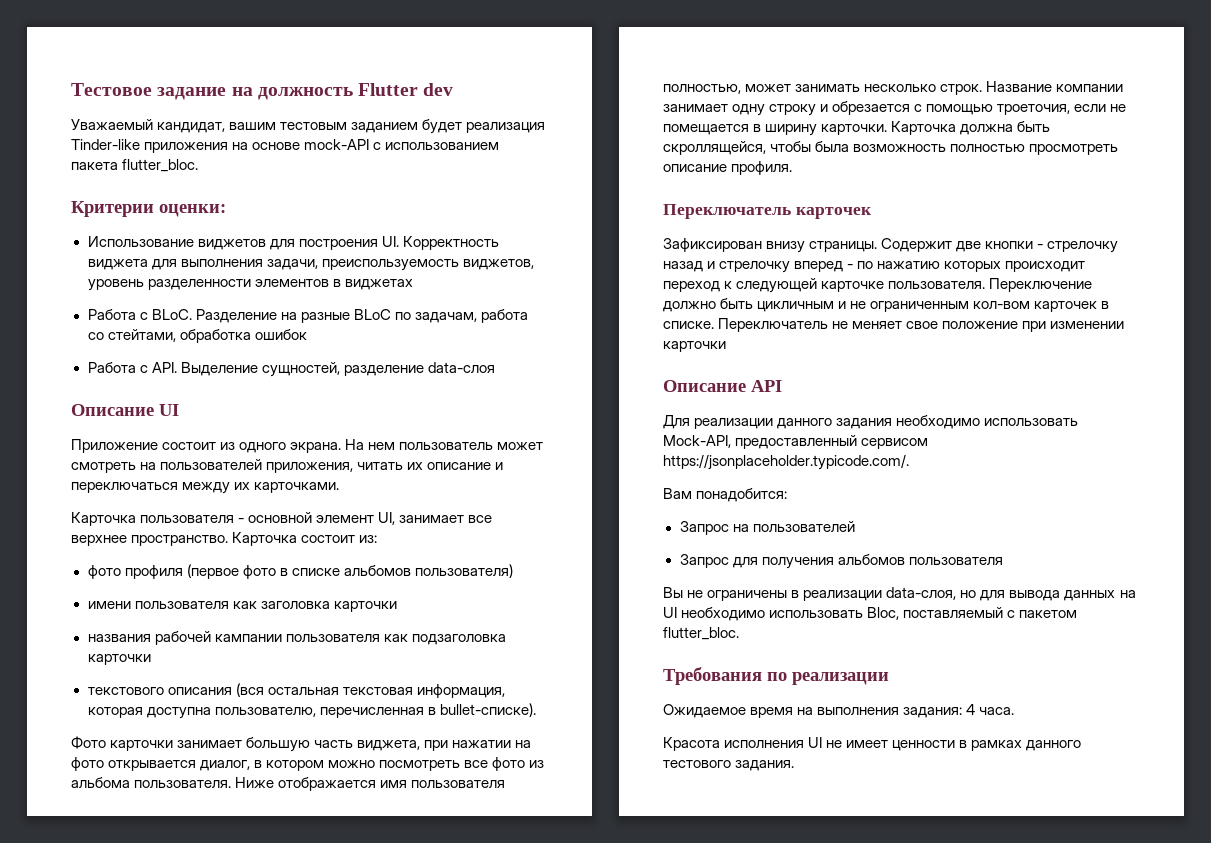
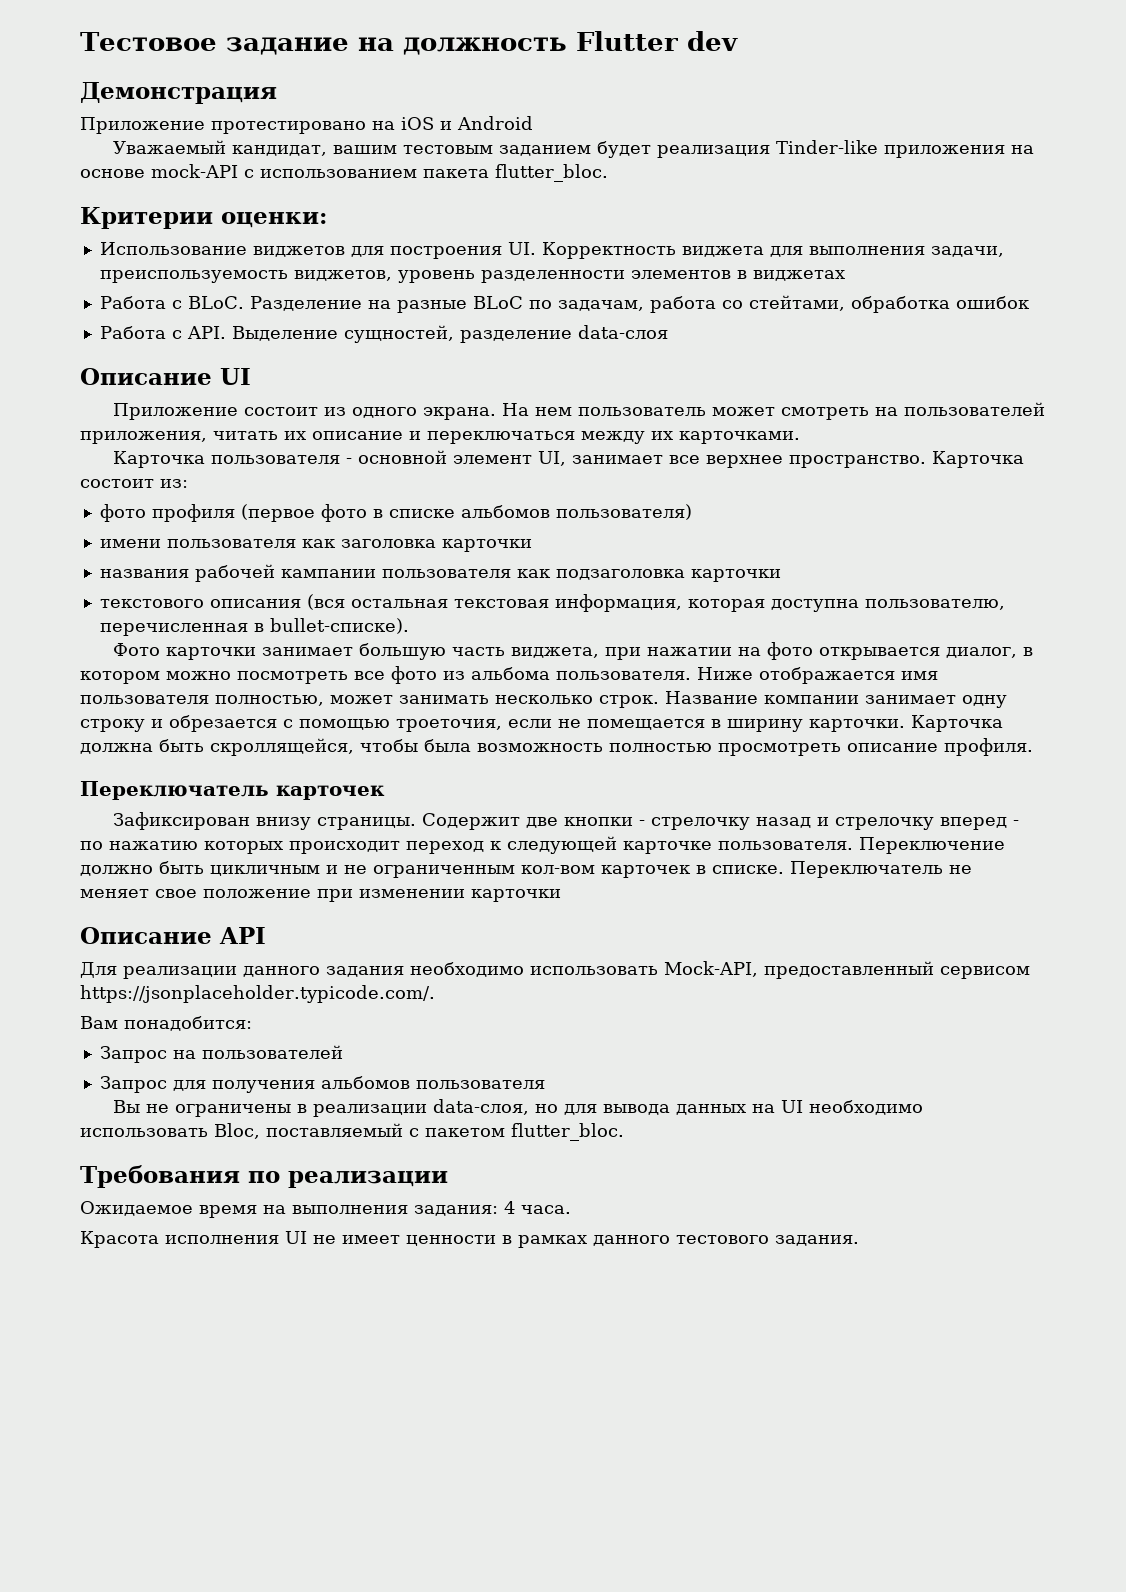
(454, 89) none -> [80,82,277,104] [80,116,533,134] // Демонстрация // Приложение протестировано на iOS и Android

